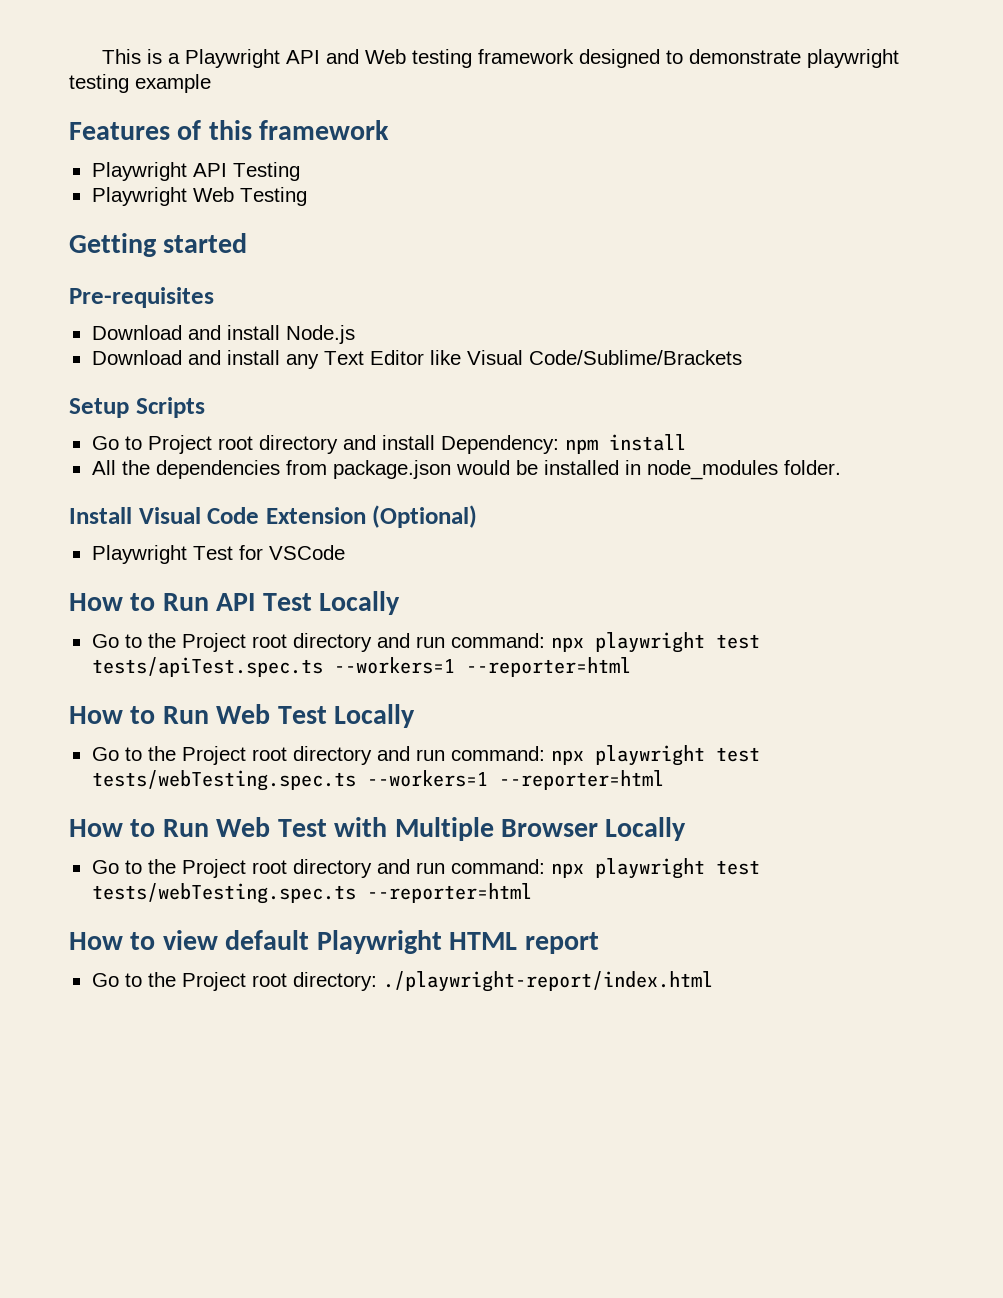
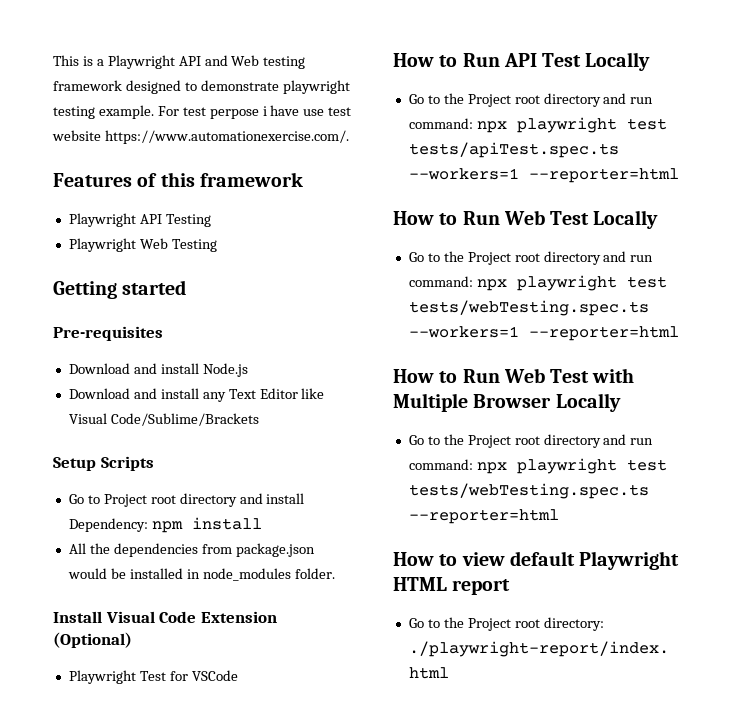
[135,74,211,93] example -> [98,105,352,119] [52,130,349,144] example. For test perpose i have use test website https://www.automationexercise.com/.

